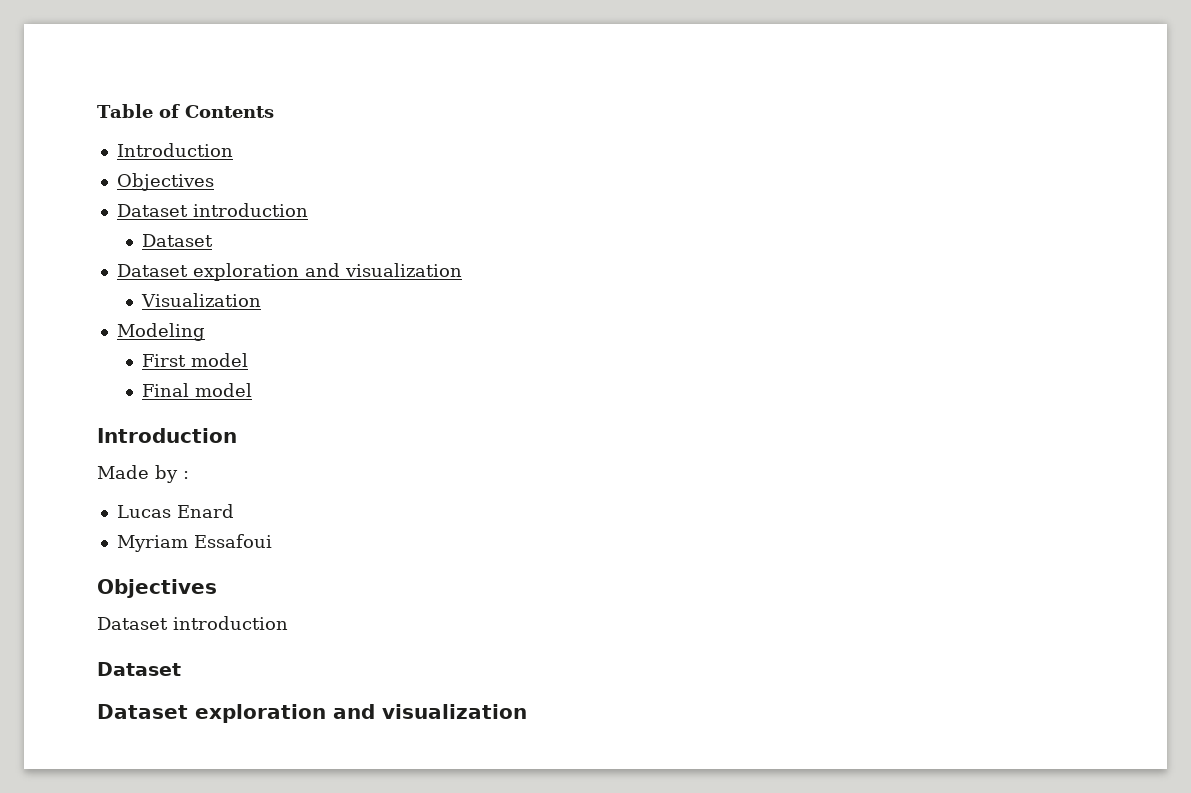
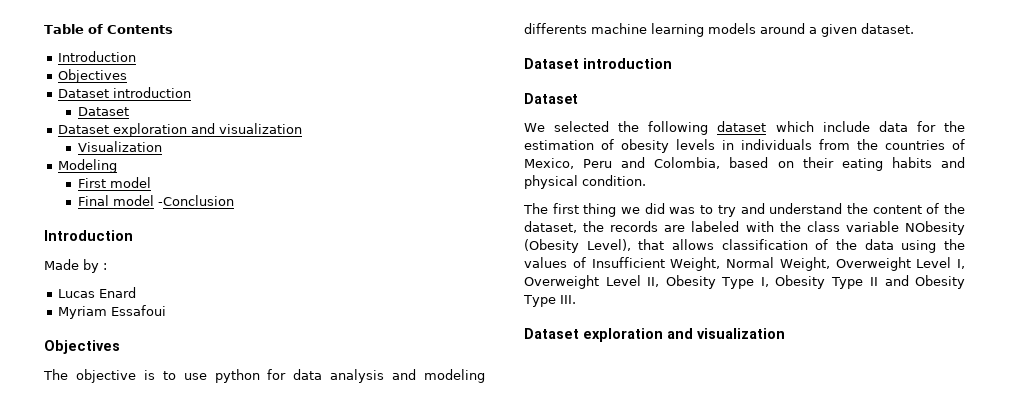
(252, 390) none -> [158,195,235,206] -Conclusion
[97,616,288,630] [97,662,181,676] Dataset introduction // Dataset -> [43,369,485,383] [524,23,914,37] [524,58,672,69] [524,93,578,104] [524,121,965,135] [524,139,965,153] [524,157,965,171] [524,175,646,189] [523,203,965,217] [524,221,965,235] [524,239,965,253] [524,257,965,271] [524,275,966,289] [523,295,576,307] The objective is to use python for data analysis and modeling differents machine learning models around a given dataset. // Dataset introduction // Dataset // We selected the following dataset which include data for the estimation of obesity levels in individuals from the countries of Mexico, Peru and Colombia, based on their eating habits and physical condition. // The first thing we did was to try and understand the content of the dataset, the records are labeled with the class variable NObesity (Obesity Level), that allows classification of the data using the values of Insufficient Weight, Normal Weight, Overweight Level I, Overweight Level II, Obesity Type I, Obesity Type II and Obesity Type III.

